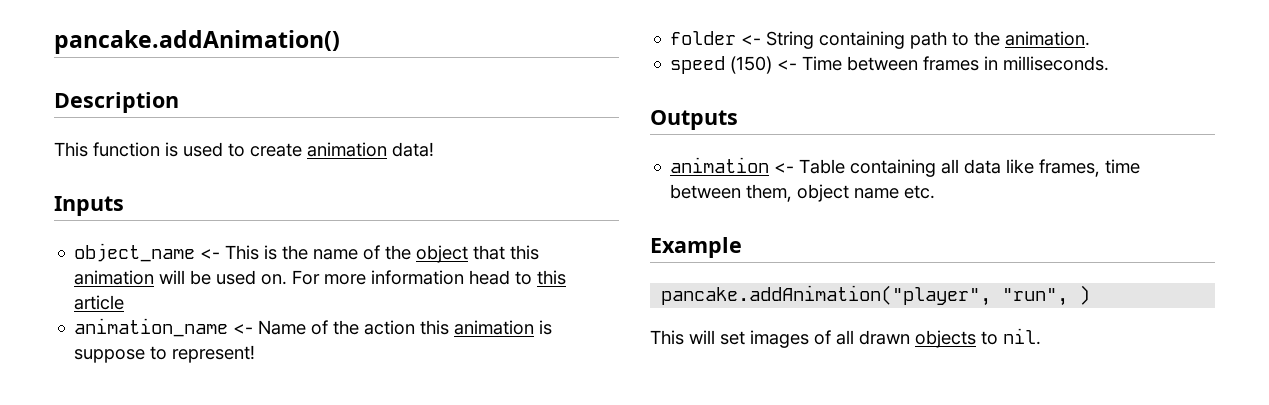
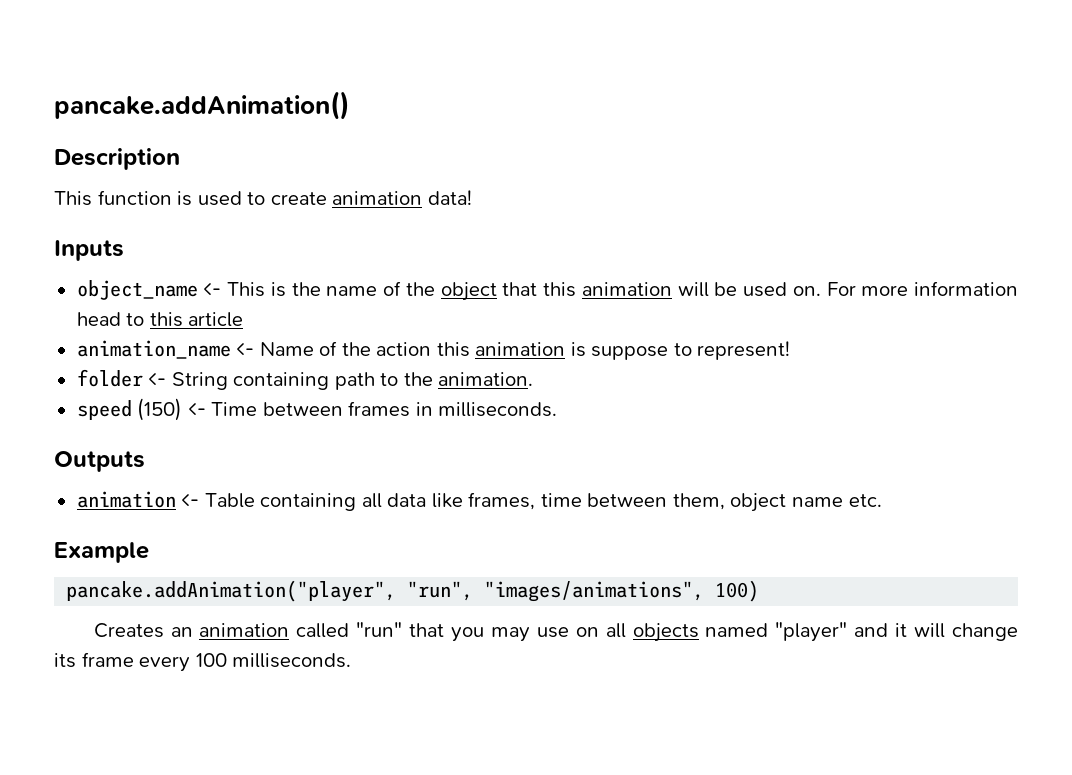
[1079,285,1091,305] [650,328,1041,348] ) // This will set images of all drawn objects to nil. -> [484,580,760,602] [93,622,1019,642] [54,652,352,672] "images/animations", 100) // Creates an animation called "run" that you may use on all objects named "player" and it will change its frame every 100 milliseconds.

